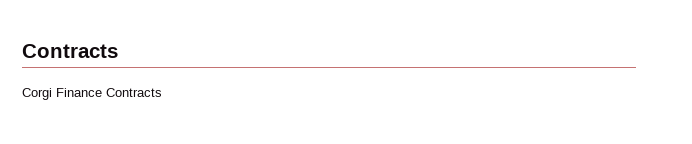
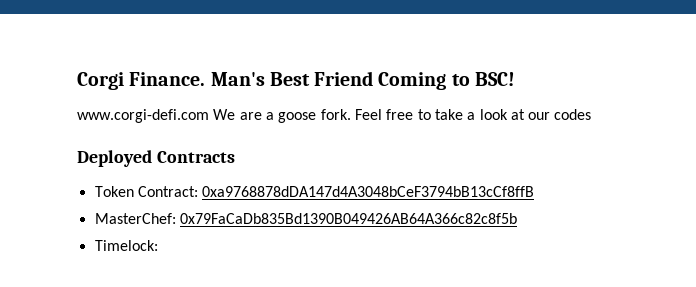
[22,44,118,58] [22,88,162,100] Contracts // Corgi Finance Contracts -> [77,71,515,90] [77,109,592,123] [77,150,235,167] [94,186,535,197] [94,213,517,224] [94,240,158,251] Corgi Finance. Man's Best Friend Coming to BSC! // www.corgi-defi.com We are a goose fork. Feel free to take a look at our codes // Deployed Contracts // Token Contract: 0xa9768878dDA147d4A3048bCeF3794bB13cCf8ffB // MasterChef: 0x79FaCaDb835Bd1390B049426AB64A366c82c8f5b // Timelock:

